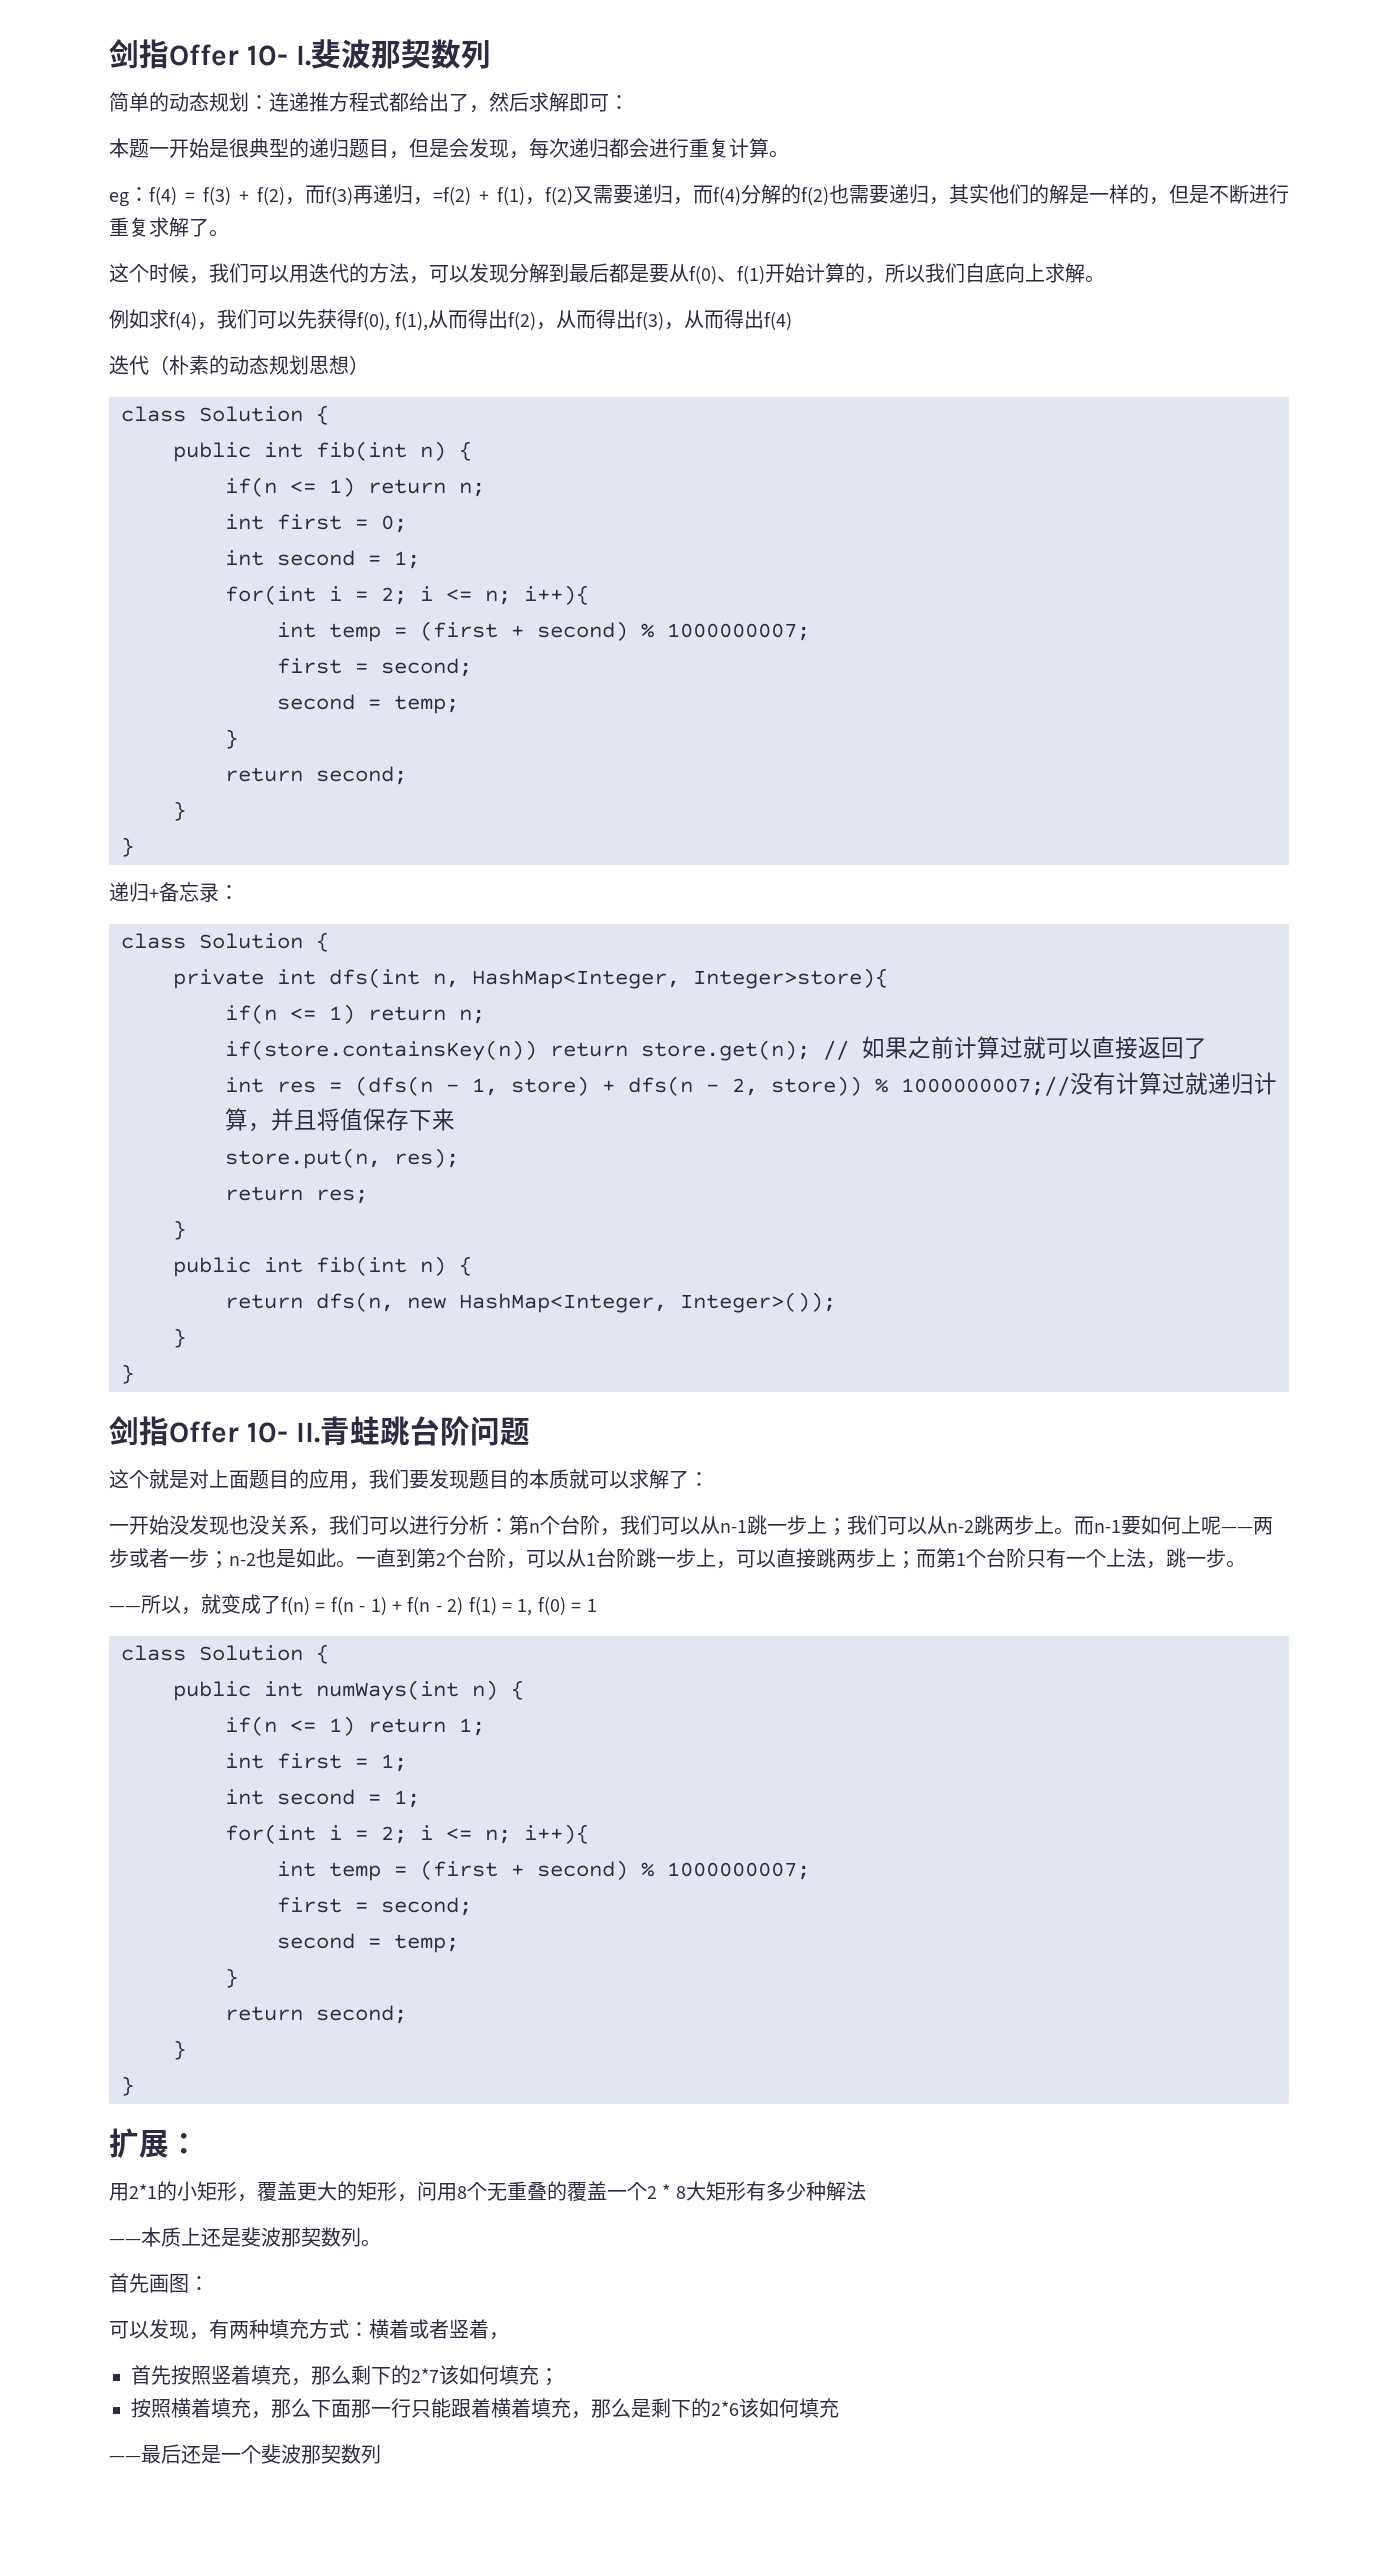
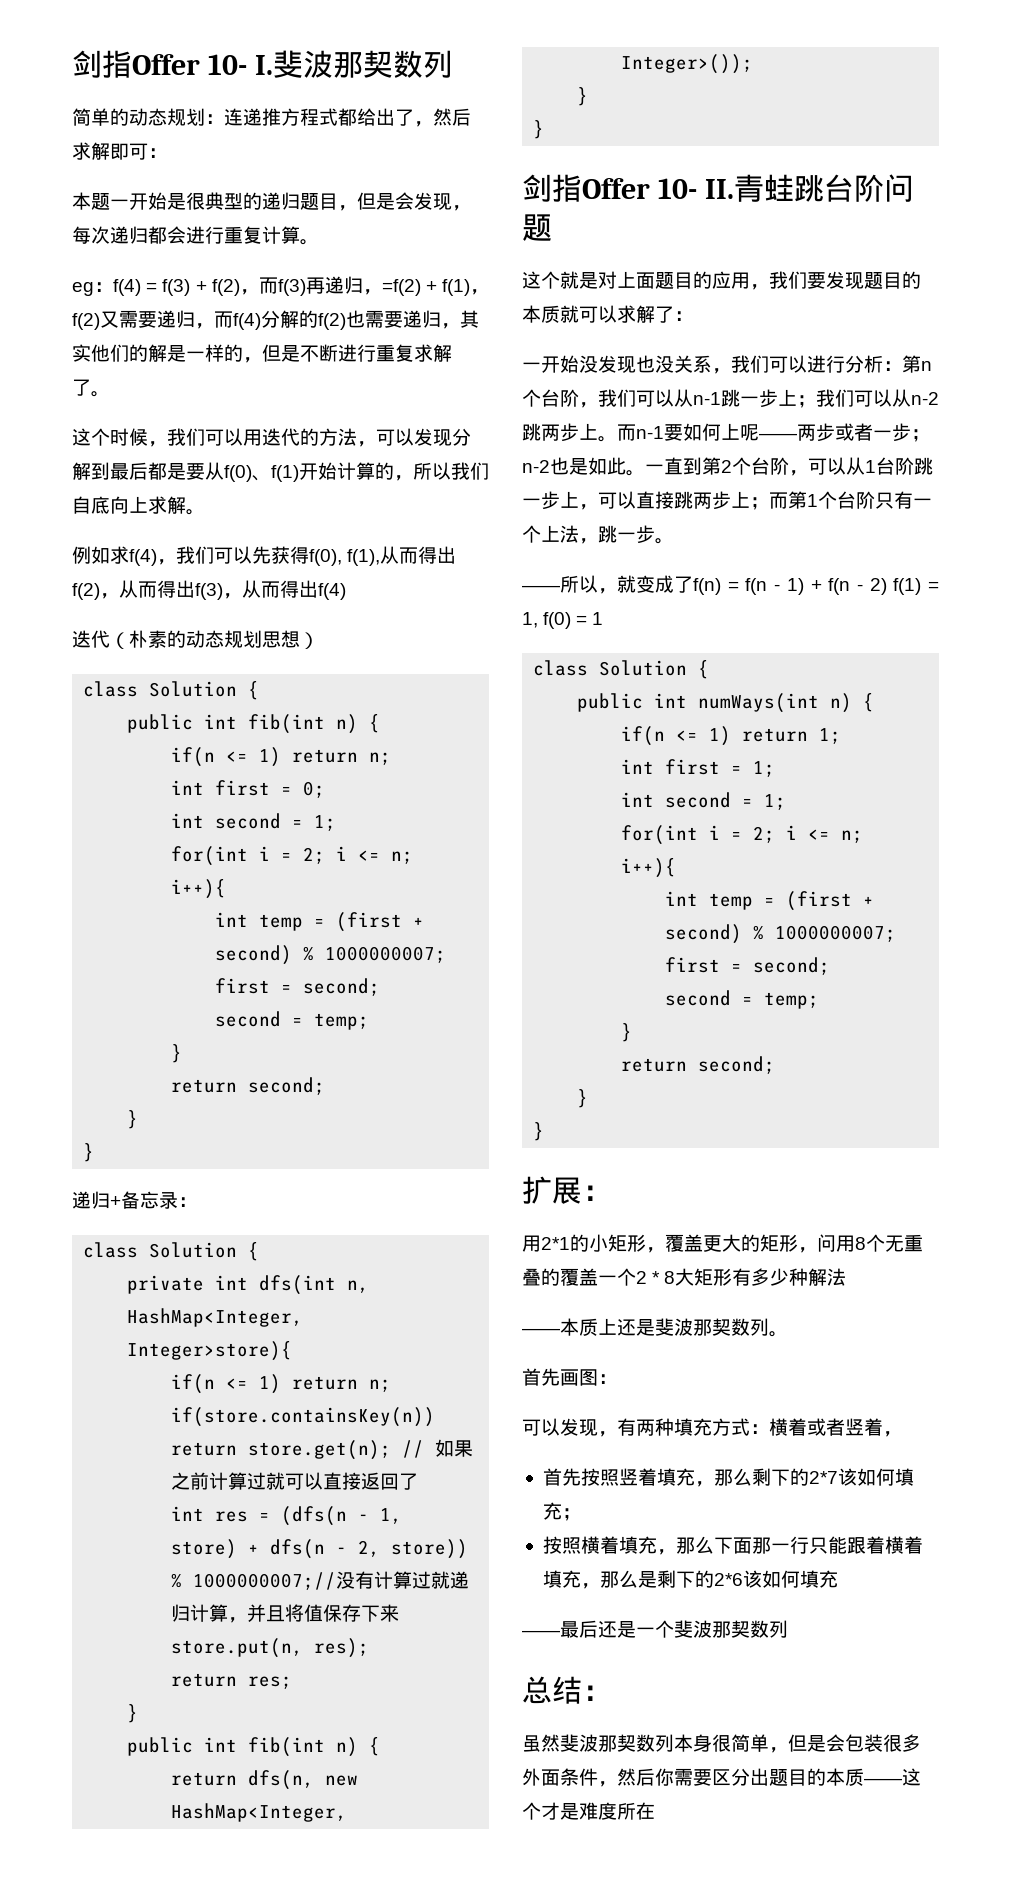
(381, 2454) none -> [522,1676,612,1704] [522,1734,921,1753] [522,1768,921,1787] [522,1802,655,1820] // 总结： // 虽然斐波那契数列本身很简单，但是会包装很多外面条件，然后你需要区分出题目的本质——这个才是难度所在

